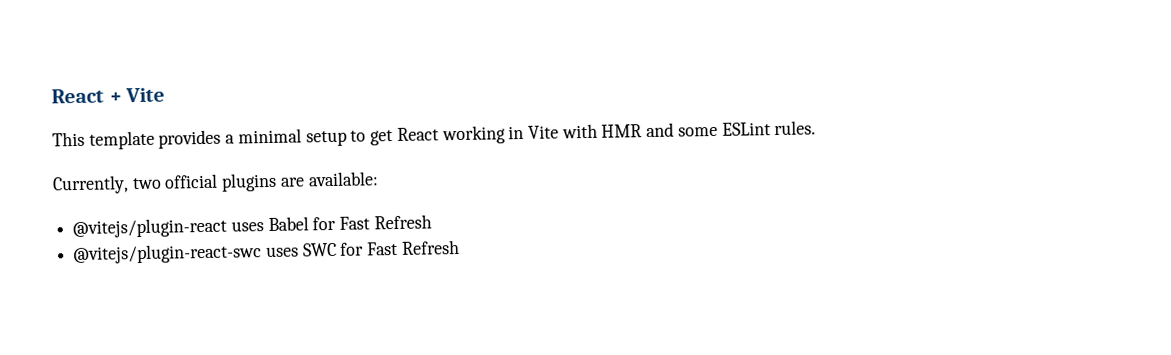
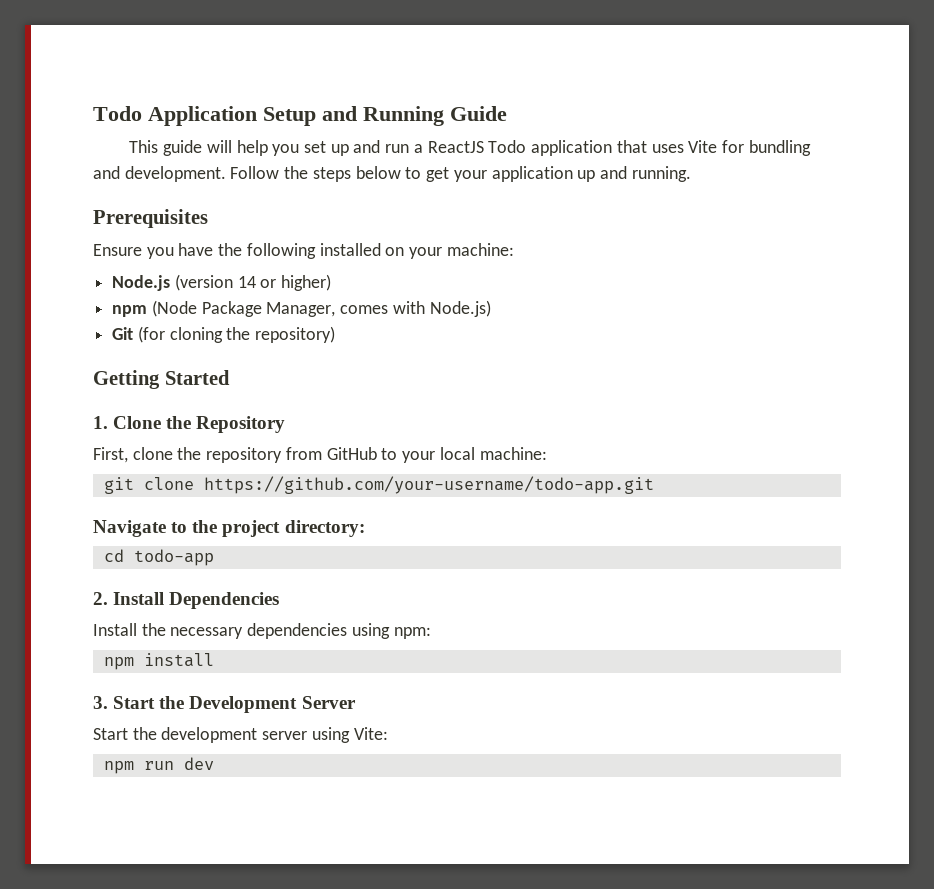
[51,87,166,104] [52,120,817,150] [52,171,379,195] [72,214,432,239] [73,239,460,265] React + Vite // This template provides a minimal setup to get React working in Vite with HMR and some ESLint rules. // Currently, two official plugins are available: // @vitejs/plugin-react uses Babel for Fast Refresh // @vitejs/plugin-react-swc uses SWC for Fast Refresh -> [93,106,507,126] [129,140,811,156] [93,166,691,182] [93,209,208,228] [93,243,514,259] [112,274,332,291] [112,300,491,317] [112,326,336,343] [93,370,230,389] [93,416,286,433] [93,447,547,463] [103,476,654,494] [93,520,365,537] [103,549,214,566] [93,592,280,609] [93,623,431,639] [103,653,214,670] [93,696,356,713] [93,727,388,743] [103,757,214,774] Todo Application Setup and Running Guide // This guide will help you set up and run a ReactJS Todo application that uses Vite for bundling and development. Follow the steps below to get your application up and running. // Prerequisites // Ensure you have the following installed on your machine: // Node.js (version 14 or higher) // npm (Node Package Manager, comes with Node.js) // Git (for cloning the repository) // Getting Started // 1. Clone the Repository // First, clone the repository from GitHub to your local machine: // git clone https://github.com/your-username/todo-app.git // Navigate to the project directory: // cd todo-app // 2. Install Dependencies // Install the necessary dependencies using npm: // npm install // 3. Start the Development Server // Start the development server using Vite: // npm run dev

